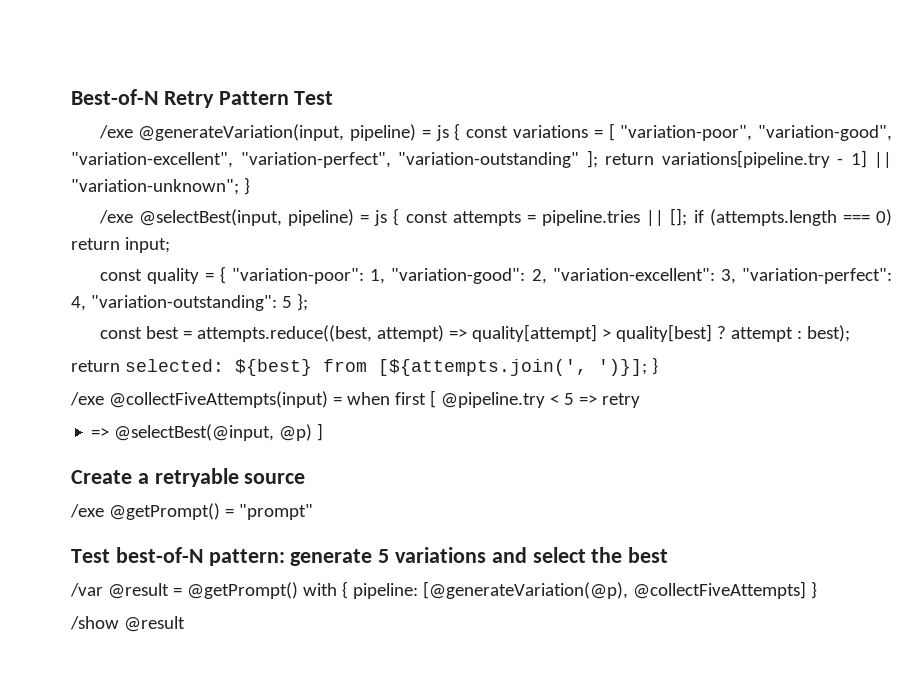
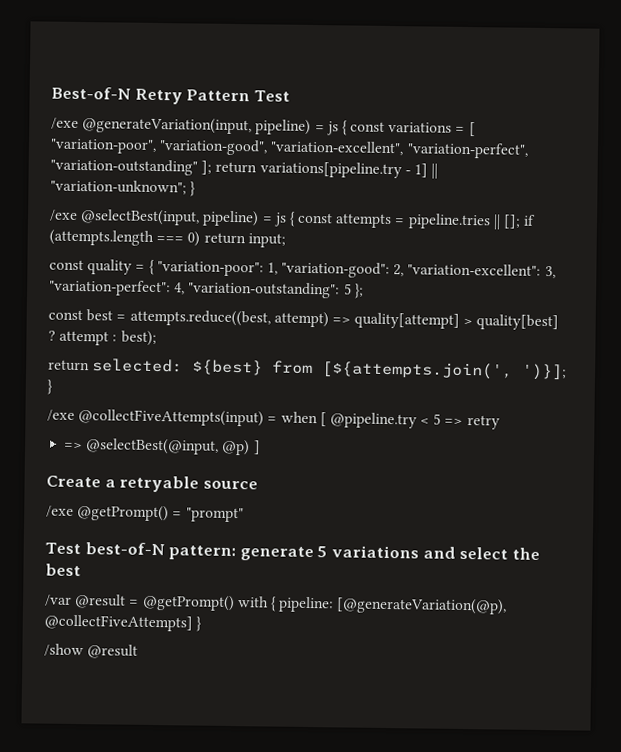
[394,392,426,405] first -> (318, 417) none

